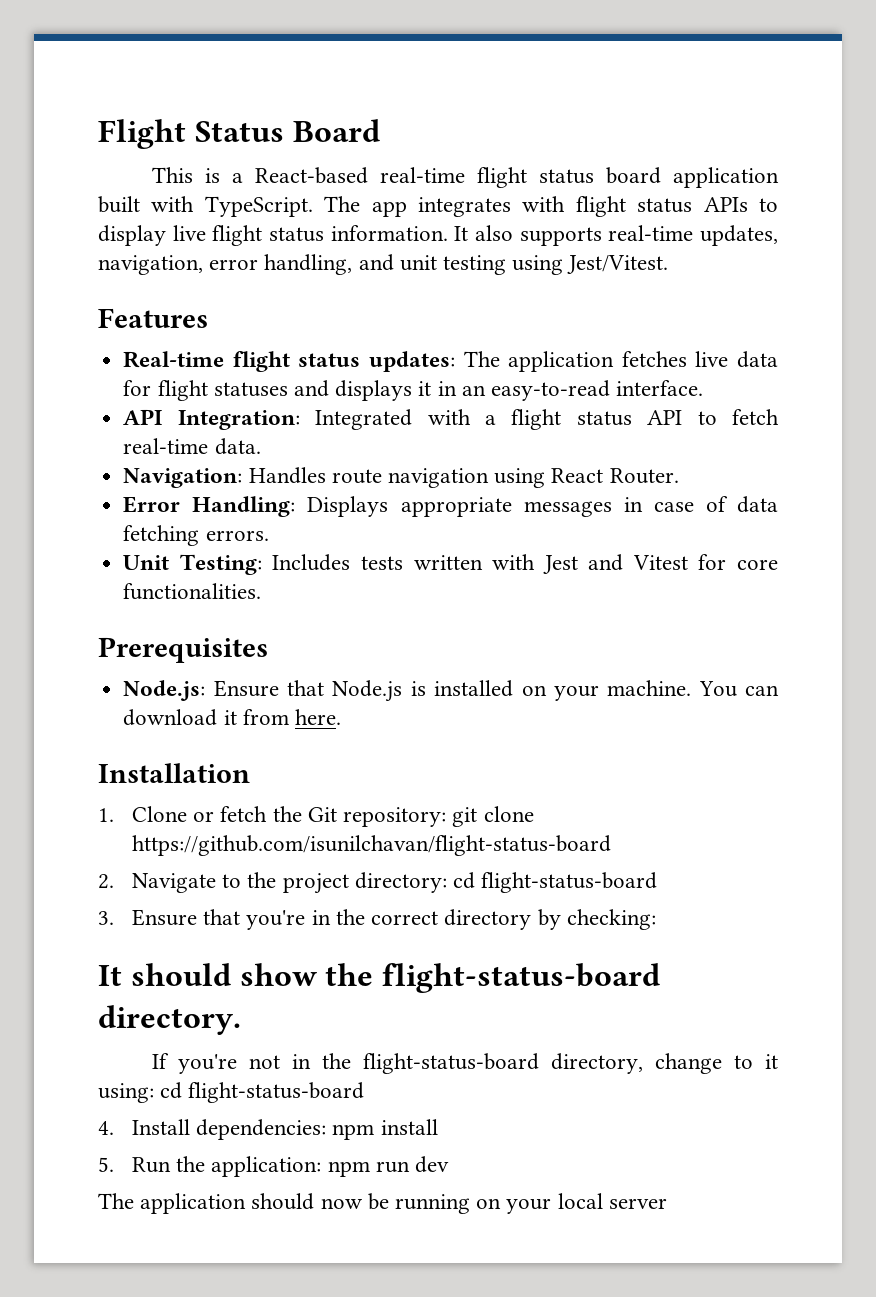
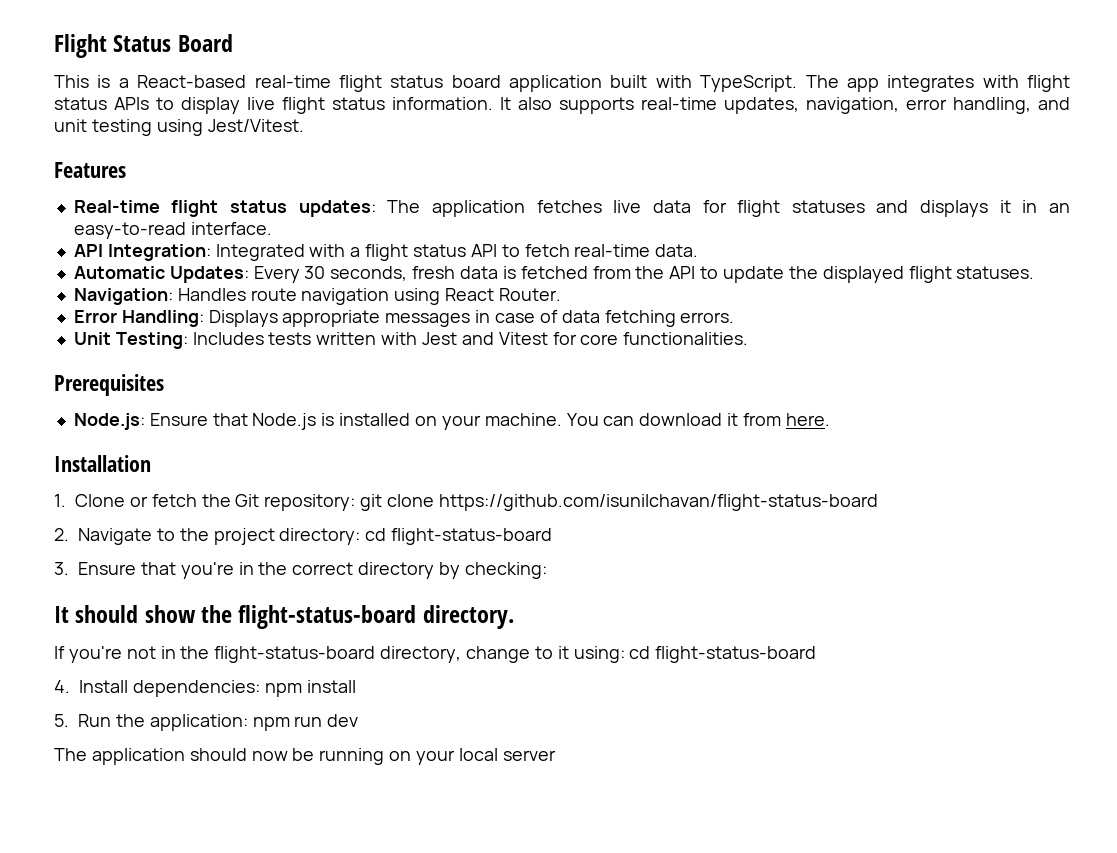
(261, 446) none -> [73,266,1035,283] // Automatic Updates: Every 30 seconds, fresh data is fetched from the API to update the displayed flight statuses.

